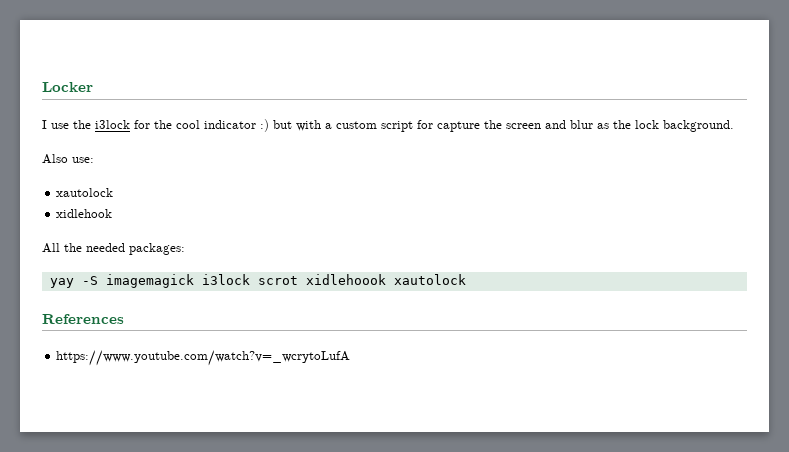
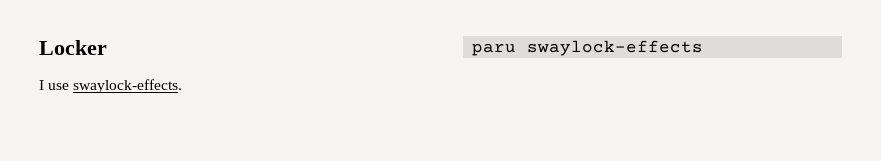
[73,119,734,132] [42,154,94,164] [56,188,114,197] [56,209,113,218] [42,243,185,255] [49,274,466,288] [42,314,124,324] [56,350,351,366] the i3lock for the cool indicator :) but with a custom script for capture the screen and blur as the lock background. // Also use: // xautolock // xidlehook // All the needed packages: // yay -S imagemagick i3lock scrot xidlehoook xautolock // References // https://www.youtube.com/watch?v=_wcrytoLufA -> [73,79,183,93] [472,40,704,56] swaylock-effects. // paru swaylock-effects

